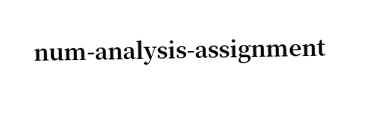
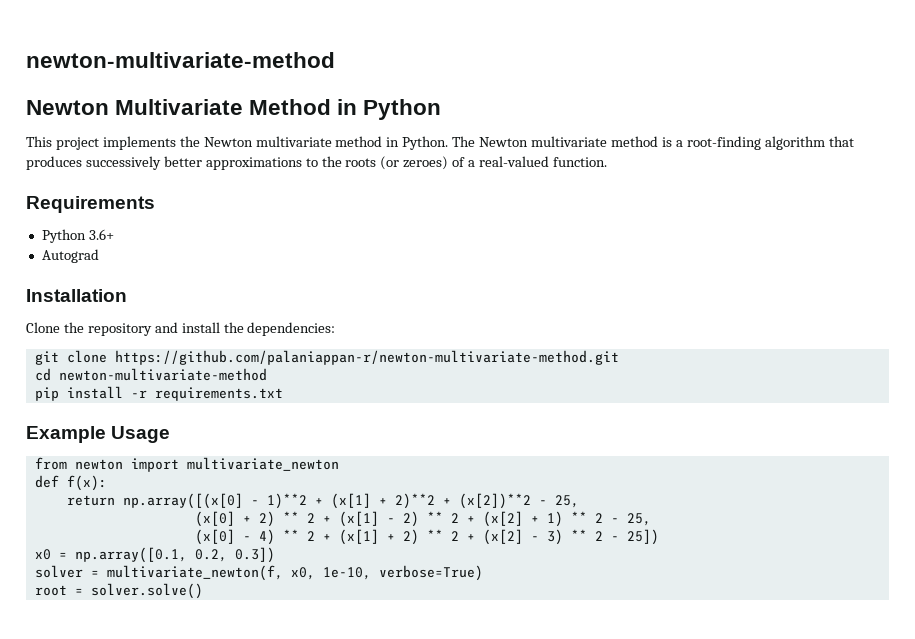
[33,36,326,67] num-analysis-assignment -> [26,52,335,68] [26,99,442,120] [26,136,854,150] [26,156,607,170] [26,196,155,213] [41,229,114,243] [41,249,99,263] [26,289,127,302] [26,322,336,336] [34,350,619,365] [34,368,267,381] [34,386,283,401] [26,426,171,443] [34,457,339,472] [34,475,107,491] [66,493,579,509] [194,511,651,527] [194,529,659,545] [34,547,275,563] [34,565,483,581] [34,583,203,599] newton-multivariate-method // Newton Multivariate Method in Python // This project implements the Newton multivariate method in Python. The Newton multivariate method is a root-finding algorithm that produces successively better approximations to the roots (or zeroes) of a real-valued function. // Requirements // Python 3.6+ // Autograd // Installation // Clone the repository and install the dependencies: // git clone https://github.com/palaniappan-r/newton-multivariate-method.git // cd newton-multivariate-method // pip install -r requirements.txt // Example Usage // from newton import multivariate_newton // def f(x): // return np.array([(x[0] - 1)**2 + (x[1] + 2)**2 + (x[2])**2 - 25, // (x[0] + 2) ** 2 + (x[1] - 2) ** 2 + (x[2] + 1) ** 2 - 25, // (x[0] - 4) ** 2 + (x[1] + 2) ** 2 + (x[2] - 3) ** 2 - 25]) // x0 = np.array([0.1, 0.2, 0.3]) // solver = multivariate_newton(f, x0, 1e-10, verbose=True) // root = solver.solve()

